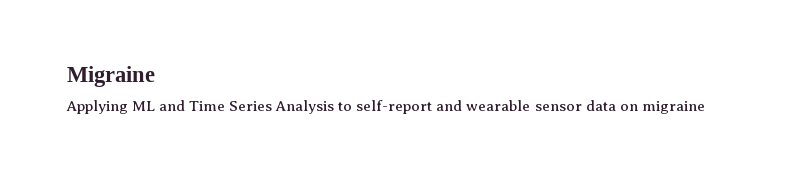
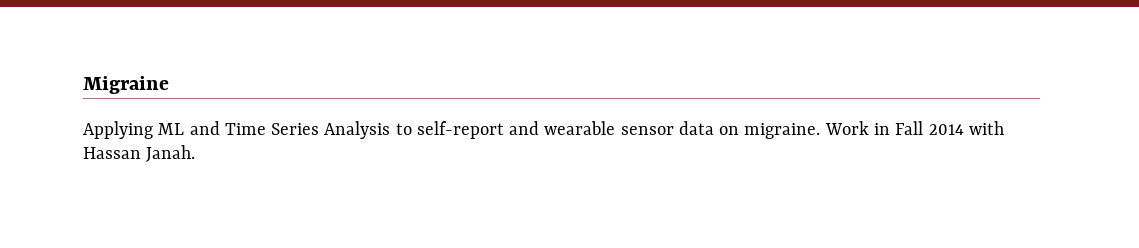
[641,101,705,114] migraine -> [744,121,1004,139] [83,145,196,162] migraine. Work in Fall 2014 with Hassan Janah.

